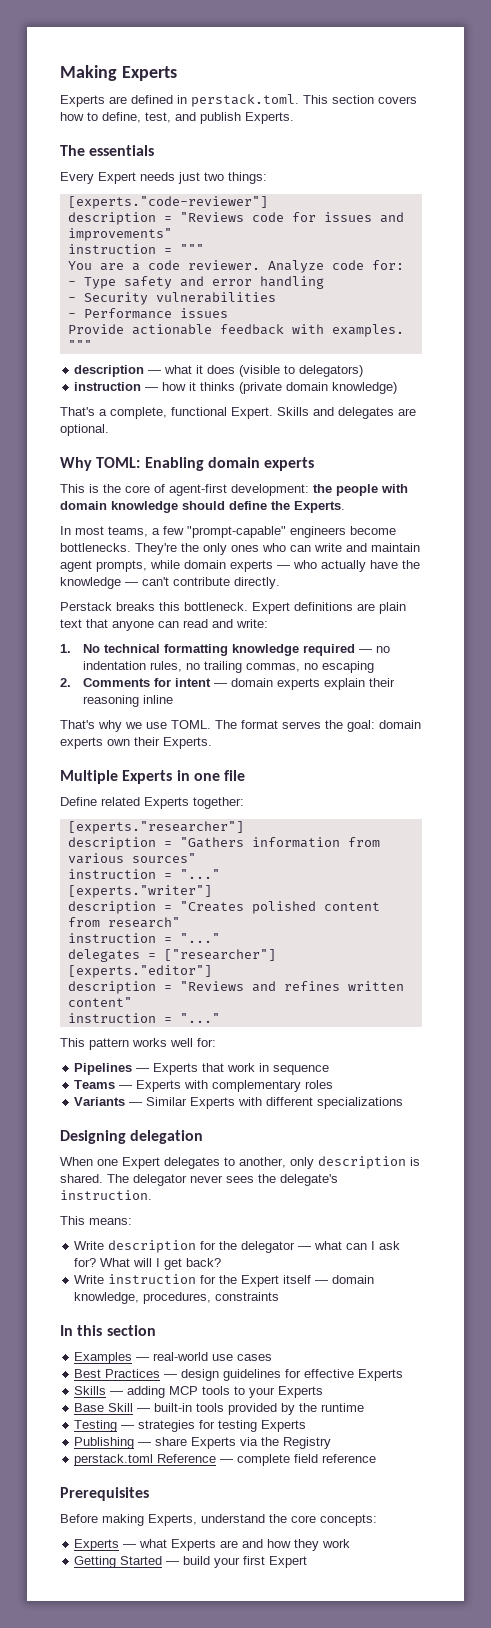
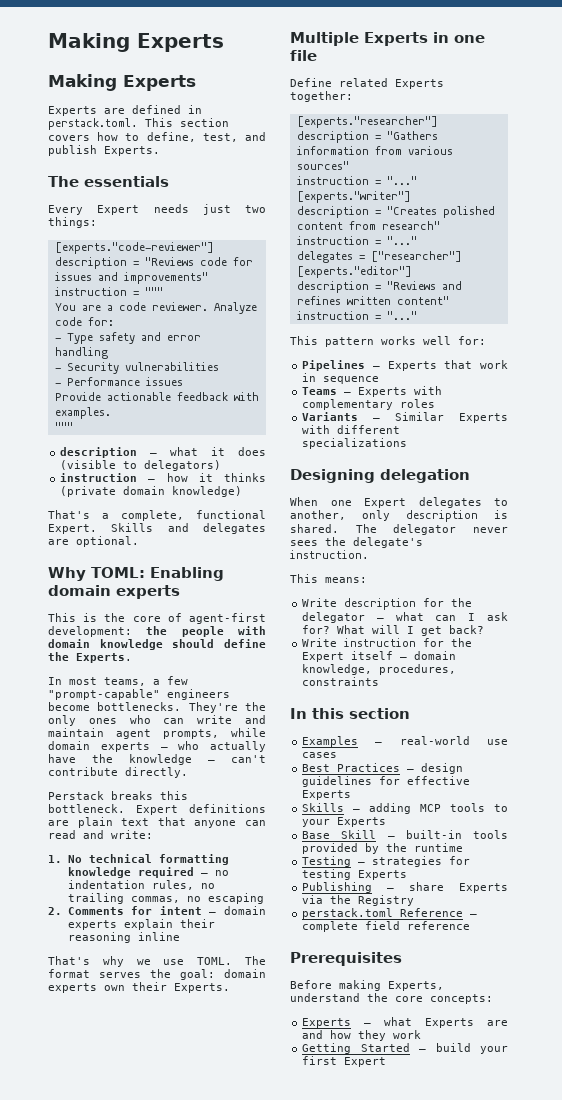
[60,65,177,81] Making Experts -> [48,33,224,52] [48,74,196,91] Making Experts // Making Experts

